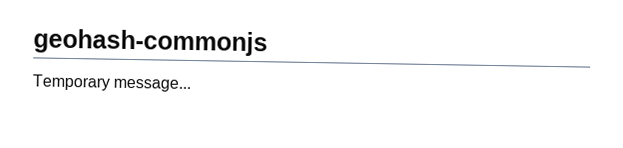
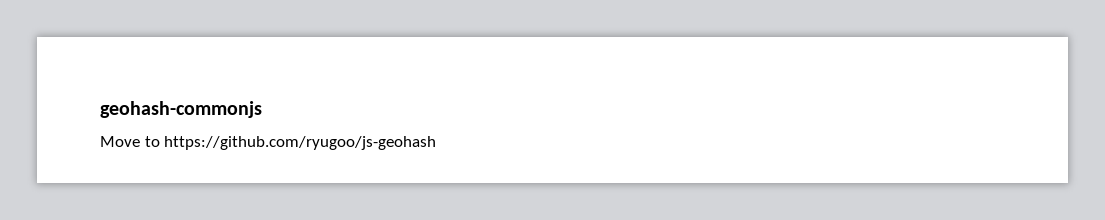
[32,74,192,93] Temporary message... -> [100,136,437,150] Move to https://github.com/ryugoo/js-geohash

